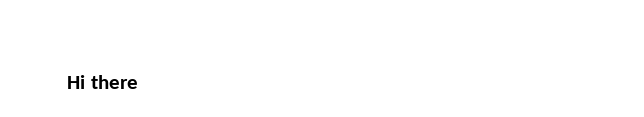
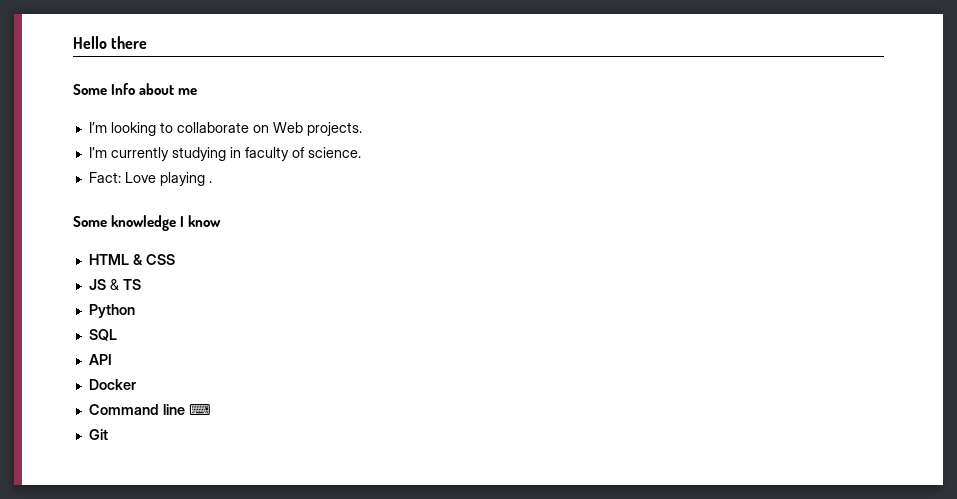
[67,75,85,89] Hi -> [73,36,107,49] Hello
(138, 82) none -> [73,83,198,95] [88,122,362,136] [88,147,361,161] [88,172,212,186] [73,215,222,231] [88,254,175,265] [88,279,141,290] [88,304,135,318] [88,329,117,341] [88,354,112,365] [88,379,136,390] [88,404,211,415] [88,429,108,440] // Some Info about me // I’m looking to collaborate on Web projects. // I’m currently studying in faculty of science. // Fact: Love playing . // Some knowledge I know // HTML & CSS // JS & TS // Python // SQL // API // Docker // Command line ⌨ // Git

